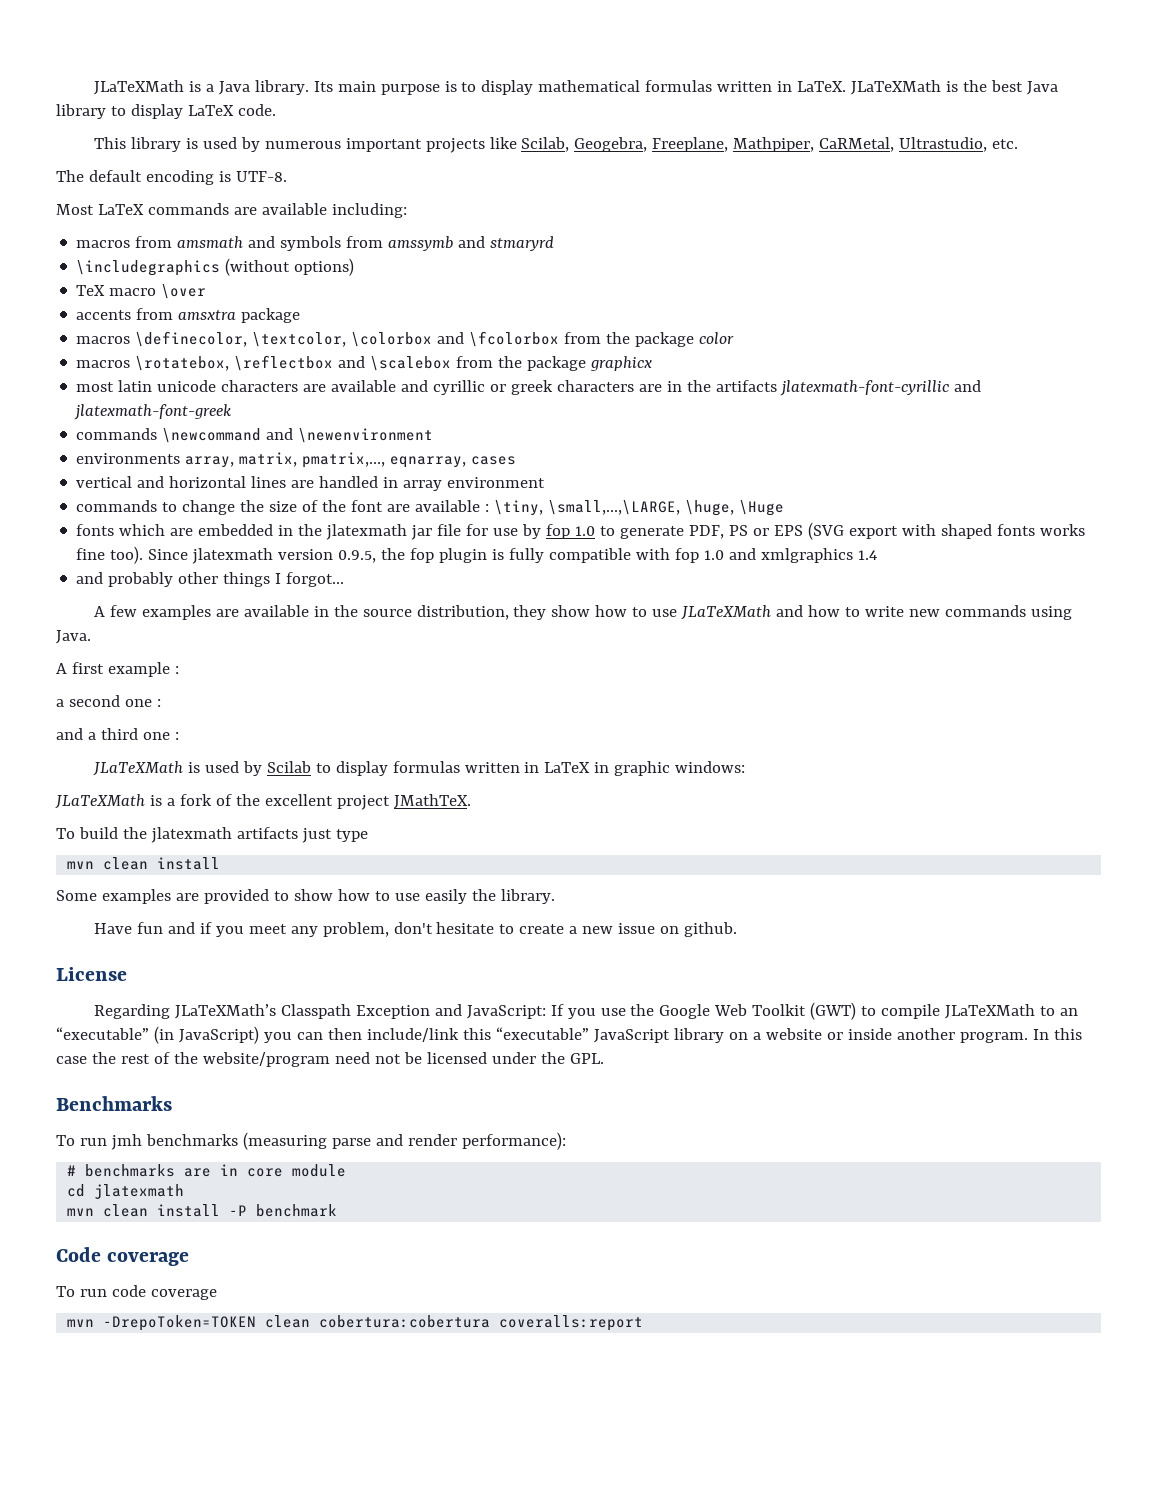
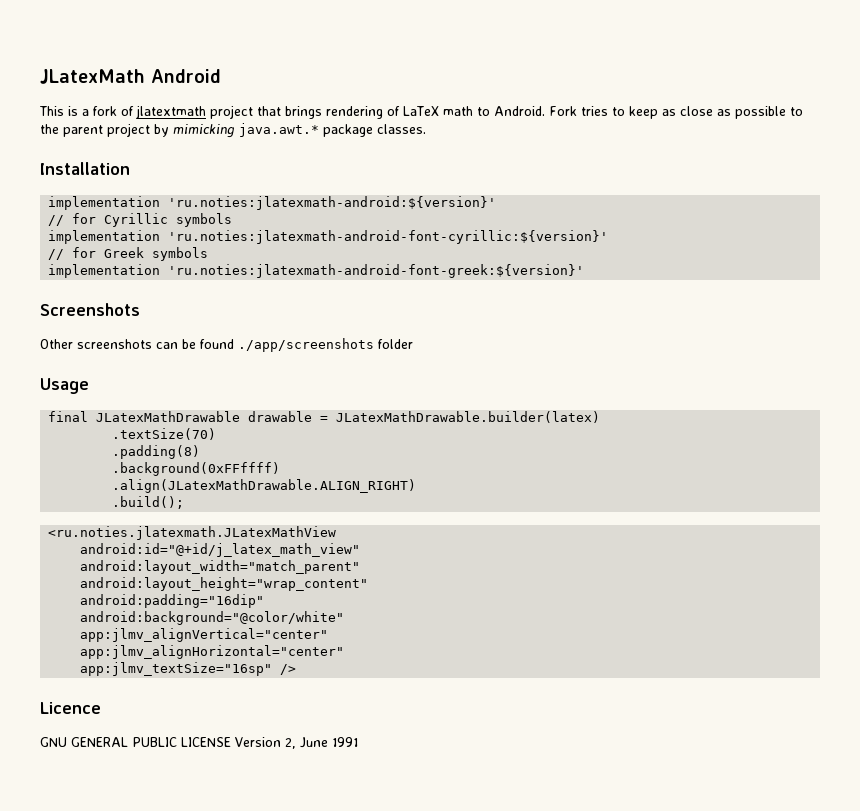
[93,80,1059,95] [56,104,276,119] [93,137,1019,153] [56,170,287,185] [56,203,407,218] [76,236,555,251] [76,258,355,276] [76,284,207,299] [76,308,301,323] [76,331,735,347] [76,355,653,371] [76,380,982,396] [74,404,232,420] [76,428,434,443] [76,452,517,468] [76,476,546,491] [76,500,785,516] [76,522,1086,540] [76,546,878,564] [76,572,345,587] [93,605,1073,620] [56,630,91,644] [56,662,179,677] [56,695,161,707] [56,728,179,740] [92,761,746,776] [55,794,471,810] [56,827,368,843] [67,857,221,870] [56,889,555,904] [93,922,738,937] [56,967,127,981] [93,1002,1079,1020] [56,1026,1082,1044] [56,1052,604,1067] [56,1096,172,1111] [56,1132,566,1150] [67,1164,347,1177] [67,1184,185,1199] [67,1204,338,1217] [56,1247,190,1266] [56,1285,217,1300] [67,1315,644,1331] JLaTeXMath is a Java library. Its main purpose is to display mathematical formulas written in LaTeX. JLaTeXMath is the best Java library to display LaTeX code. // This library is used by numerous important projects like Scilab, Geogebra, Freeplane, Mathpiper, CaRMetal, Ultrastudio, etc. // The default encoding is UTF-8. // Most LaTeX commands are available including: // macros from amsmath and symbols from amssymb and stmaryrd // \includegraphics (without options) // TeX macro \over // accents from amsxtra package // macros \definecolor, \textcolor, \colorbox and \fcolorbox from the package color // macros \rotatebox, \reflectbox and \scalebox from the package graphicx // most latin unicode characters are available and cyrillic or greek characters are in the artifacts jlatexmath-font-cyrillic and jlatexmath-font-greek // commands \newcommand and \newenvironment // environments array, matrix, pmatrix,..., eqnarray, cases // vertical and horizontal lines are handled in array environment // commands to change the size of the font are available : \tiny, \small,...,\LARGE, \huge, \Huge // fonts which are embedded in the jlatexmath jar file for use by fop 1.0 to generate PDF, PS or EPS (SVG export with shaped fonts works fine too). Since jlatexmath version 0.9.5, the fop plugin is fully compatible with fop 1.0 and xmlgraphics 1.4 // and probably other things I forgot... // A few examples are available in the source distribution, they show how to use JLaTeXMath and how to write new commands using Java. // A first example : // a second one : // and a third one : // JLaTeXMath is used by Scilab to display formulas written in LaTeX in graphic windows: // JLaTeXMath is a fork of the excellent project JMathTeX. // To build the jlatexmath artifacts just type // mvn clean install // Some examples are provided to show how to use easily the library. // Have fun and if you meet any problem, don't hesitate to create a new issue on github. // License // Regarding JLaTeXMath’s Classpath Exception and JavaScript: If you use the Google Web Toolkit (GWT) to compile JLaTeXMath to an “executable” (in JavaScript) you can then include/link this “executable” JavaScript library on a website or inside another program. In this case the rest of the website/program need not be licensed under the GPL. // Benchmarks // To run jmh benchmarks (measuring parse and render performance): // # benchmarks are in core module // cd jlatexmath // mvn clean install -P benchmark // Code coverage // To run code coverage // mvn -DrepoToken=TOKEN clean cobertura:cobertura coveralls:report -> [40,69,221,84] [39,105,803,119] [40,123,426,138] [40,162,130,175] [48,196,497,210] [48,213,233,227] [48,230,609,244] [48,247,209,261] [48,264,585,278] [40,303,140,316] [40,338,413,352] [40,378,89,394] [48,411,601,423] [112,428,217,440] [112,445,201,459] [112,462,281,476] [112,479,417,493] [112,496,185,509] [48,526,337,540] [80,543,361,557] [80,560,361,574] [80,577,369,591] [80,594,265,608] [80,611,345,625] [80,628,329,642] [80,645,345,659] [80,662,297,676] [40,702,101,714] [40,737,358,749] JLatexMath Android // This is a fork of jlatextmath project that brings rendering of LaTeX math to Android. Fork tries to keep as close as possible to the parent project by mimicking java.awt.* package classes. // Installation // implementation 'ru.noties:jlatexmath-android:${version}' // // for Cyrillic symbols // implementation 'ru.noties:jlatexmath-android-font-cyrillic:${version}' // // for Greek symbols // implementation 'ru.noties:jlatexmath-android-font-greek:${version}' // Screenshots // Other screenshots can be found ./app/screenshots folder // Usage // final JLatexMathDrawable drawable = JLatexMathDrawable.builder(latex) // .textSize(70) // .padding(8) // .background(0xFFffff) // .align(JLatexMathDrawable.ALIGN_RIGHT) // .build(); // <ru.noties.jlatexmath.JLatexMathView // android:id="@+id/j_latex_math_view" // android:layout_width="match_parent" // android:layout_height="wrap_content" // android:padding="16dip" // android:background="@color/white" // app:jlmv_alignVertical="center" // app:jlmv_alignHorizontal="center" // app:jlmv_textSize="16sp" /> // Licence // GNU GENERAL PUBLIC LICENSE Version 2, June 1991

